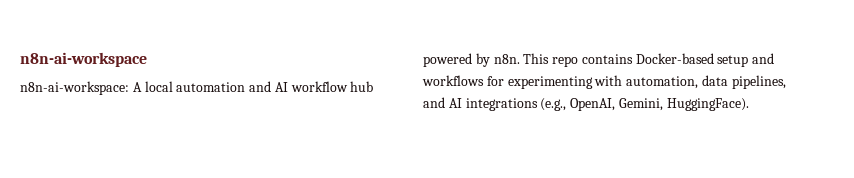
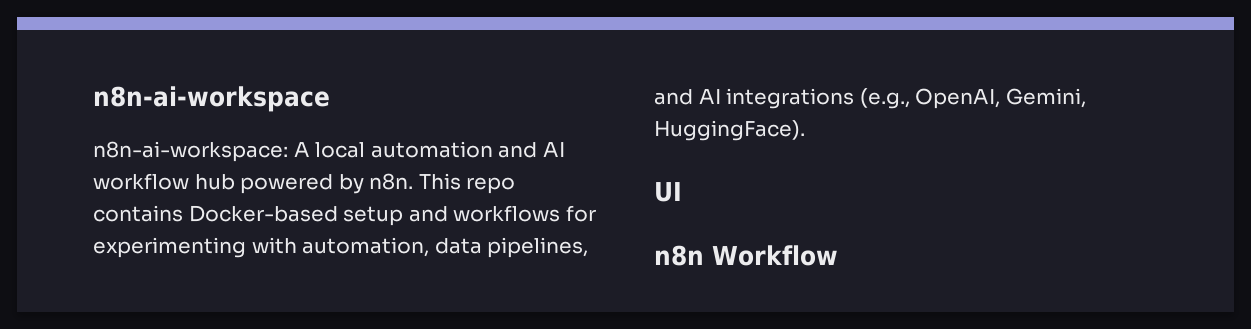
(749, 104) none -> [654,182,682,202] [654,245,838,266] // UI // n8n Workflow

